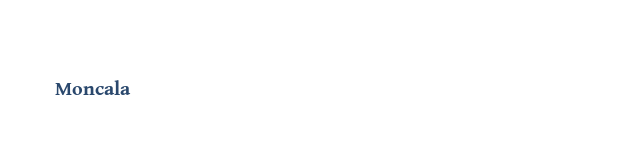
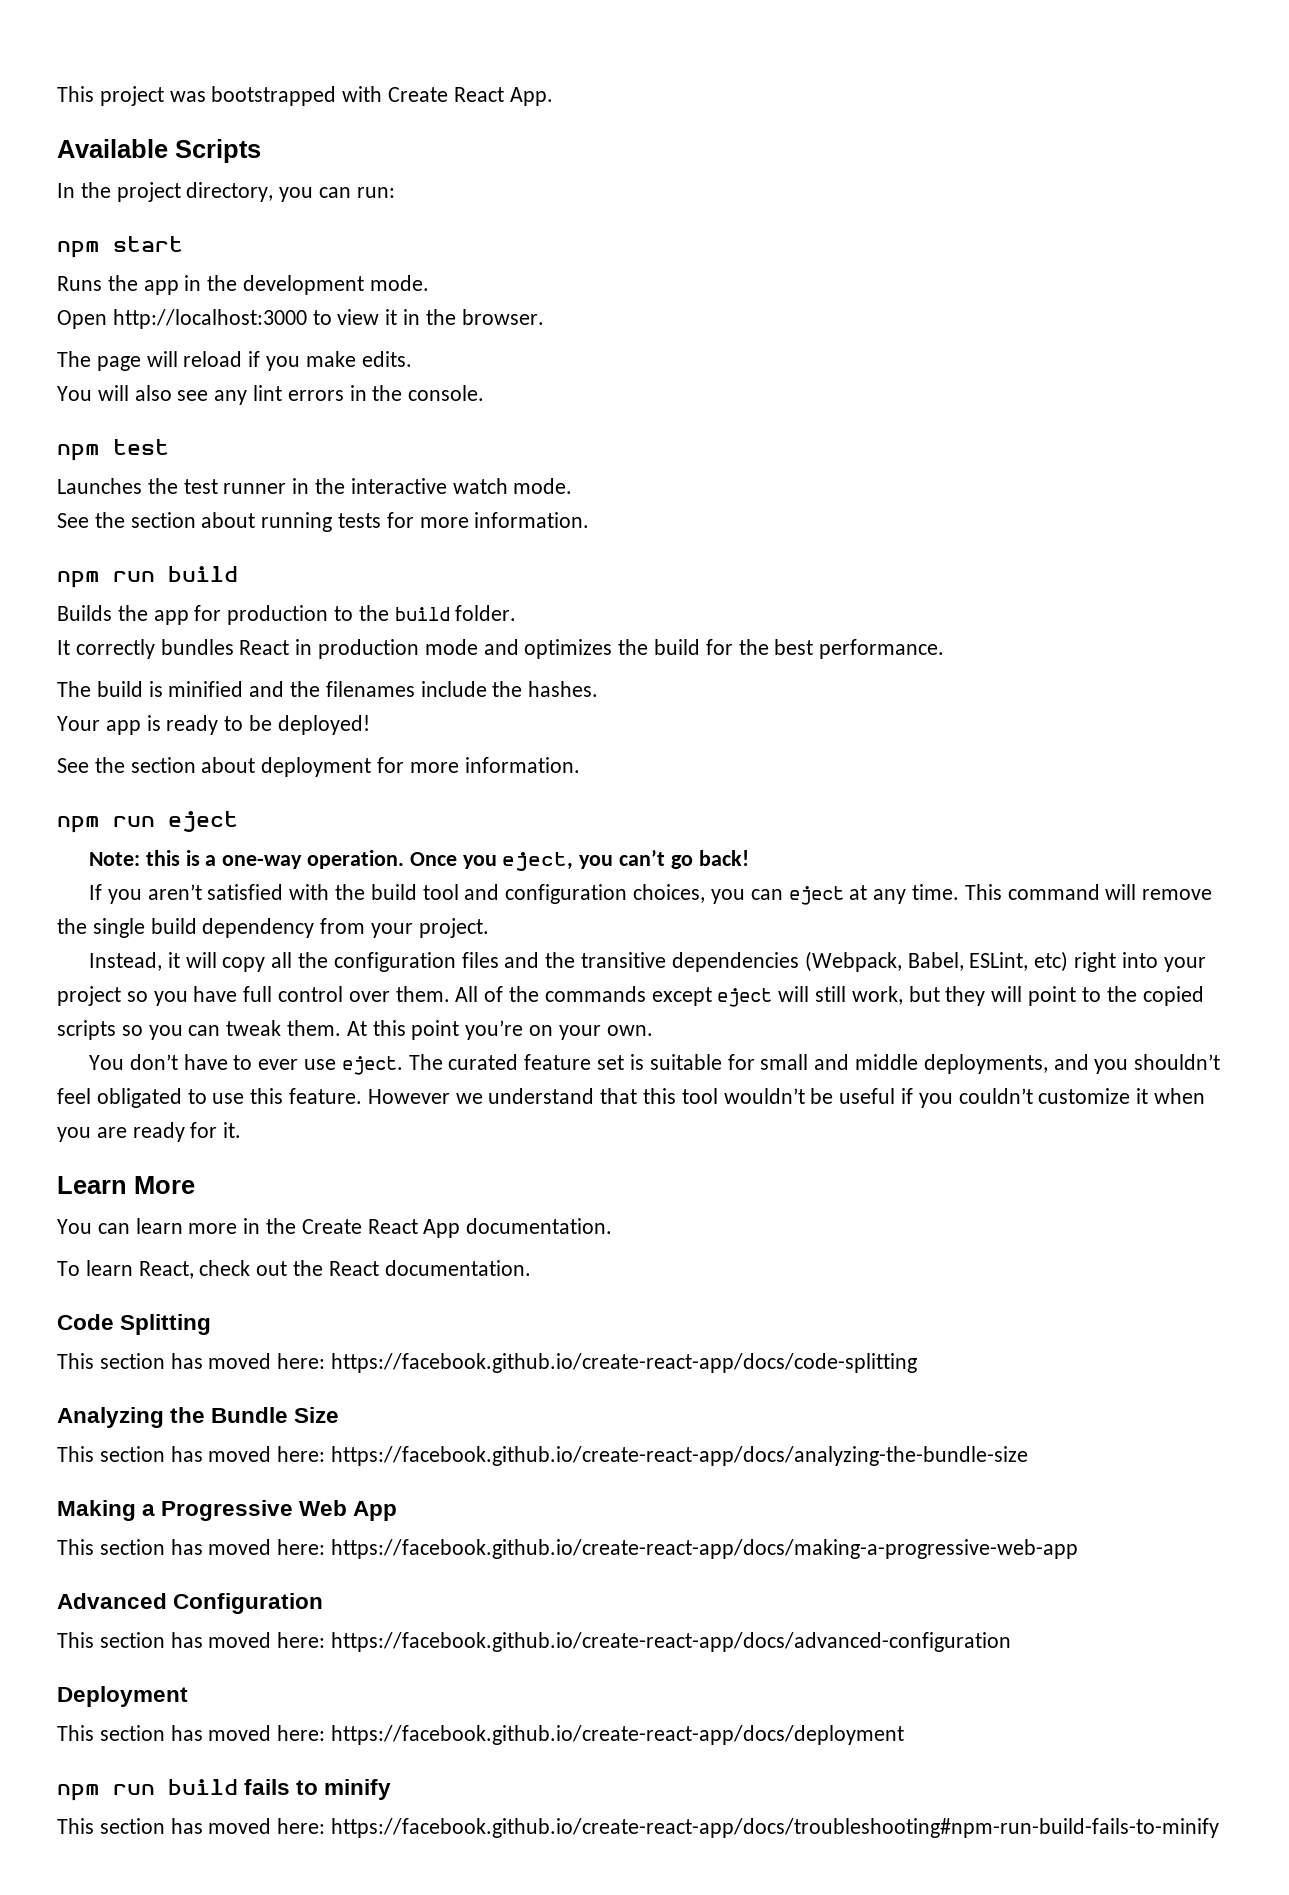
[55,80,131,95] Moncala -> [57,86,553,106] [57,139,261,163] [57,182,395,202] [57,236,183,258] [57,275,429,295] [57,309,544,329] [57,351,412,371] [57,385,485,405] [57,439,169,461] [57,478,573,494] [57,512,590,532] [57,566,238,588] [57,605,517,625] [57,639,945,659] [57,681,599,697] [57,715,370,735] [57,757,580,777] [57,811,238,833] [89,850,749,871] [89,884,1213,905] [57,918,489,938] [89,951,1206,972] [57,986,1204,1007] [57,1020,653,1040] [89,1054,1221,1075] [57,1088,1206,1108] [57,1122,242,1142] [57,1176,195,1194] [57,1218,613,1238] [57,1260,531,1279] [57,1314,212,1335] [57,1353,918,1373] [57,1407,340,1428] [57,1446,1029,1466] [57,1500,398,1521] [57,1539,1079,1559] [57,1593,324,1614] [57,1632,1012,1652] [57,1686,188,1707] [57,1725,905,1745] [57,1779,392,1801] [57,1818,1220,1838] This project was bootstrapped with Create React App. // Available Scripts // In the project directory, you can run: // npm start // Runs the app in the development mode. // Open http://localhost:3000 to view it in the browser. // The page will reload if you make edits. // You will also see any lint errors in the console. // npm test // Launches the test runner in the interactive watch mode. // See the section about running tests for more information. // npm run build // Builds the app for production to the build folder. // It correctly bundles React in production mode and optimizes the build for the best performance. // The build is minified and the filenames include the hashes. // Your app is ready to be deployed! // See the section about deployment for more information. // npm run eject // Note: this is a one-way operation. Once you eject, you can’t go back! // If you aren’t satisfied with the build tool and configuration choices, you can eject at any time. This command will remove the single build dependency from your project. // Instead, it will copy all the configuration files and the transitive dependencies (Webpack, Babel, ESLint, etc) right into your project so you have full control over them. All of the commands except eject will still work, but they will point to the copied scripts so you can tweak them. At this point you’re on your own. // You don’t have to ever use eject. The curated feature set is suitable for small and middle deployments, and you shouldn’t feel obligated to use this feature. However we understand that this tool wouldn’t be useful if you couldn’t customize it when you are ready for it. // Learn More // You can learn more in the Create React App documentation. // To learn React, check out the React documentation. // Code Splitting // This section has moved here: https://facebook.github.io/create-react-app/docs/code-splitting // Analyzing the Bundle Size // This section has moved here: https://facebook.github.io/create-react-app/docs/analyzing-the-bundle-size // Making a Progressive Web App // This section has moved here: https://facebook.github.io/create-react-app/docs/making-a-progressive-web-app // Advanced Configuration // This section has moved here: https://facebook.github.io/create-react-app/docs/advanced-configuration // Deployment // This section has moved here: https://facebook.github.io/create-react-app/docs/deployment // npm run build fails to minify // This section has moved here: https://facebook.github.io/create-react-app/docs/troubleshooting#npm-run-build-fails-to-minify

